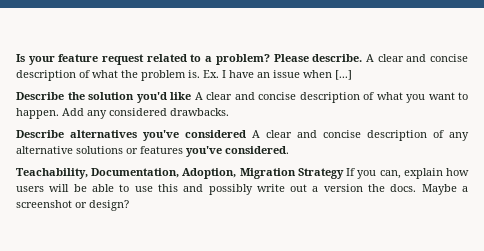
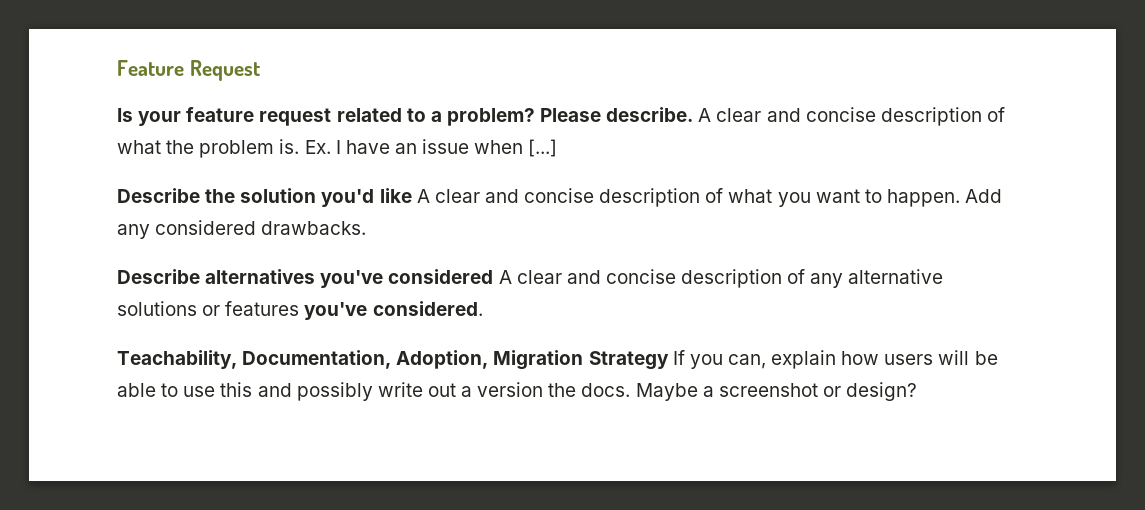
(16, 58) none -> [117,60,260,81] Feature Request //

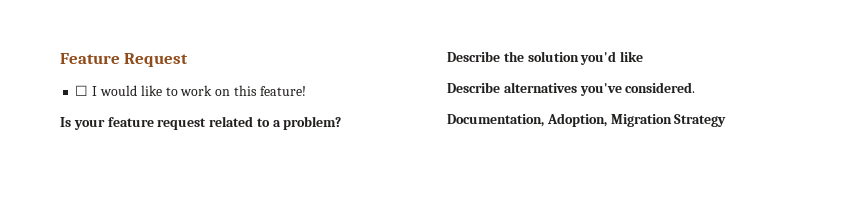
(260, 70) none -> [75,85,306,96] // ☐ I would like to work on this feature!
[540,107,1005,126] [117,139,558,158] Please describe. A clear and concise description of what the problem is. Ex. I have an issue when [...] -> (342, 123) none
[416,188,1003,207] [117,220,367,239] [117,269,944,288] [117,301,300,316] A clear and concise description of what you want to happen. Add any considered drawbacks. // Describe alternatives you've considered A clear and concise description of any alternative solutions or features -> [447,82,577,93] // Describe alternatives
[117,350,237,369] Teachability, -> (696, 87) none
[672,350,998,369] [117,382,918,401] If you can, explain how users will be able to use this and possibly write out a version the docs. Maybe a screenshot or design? -> (727, 120) none

